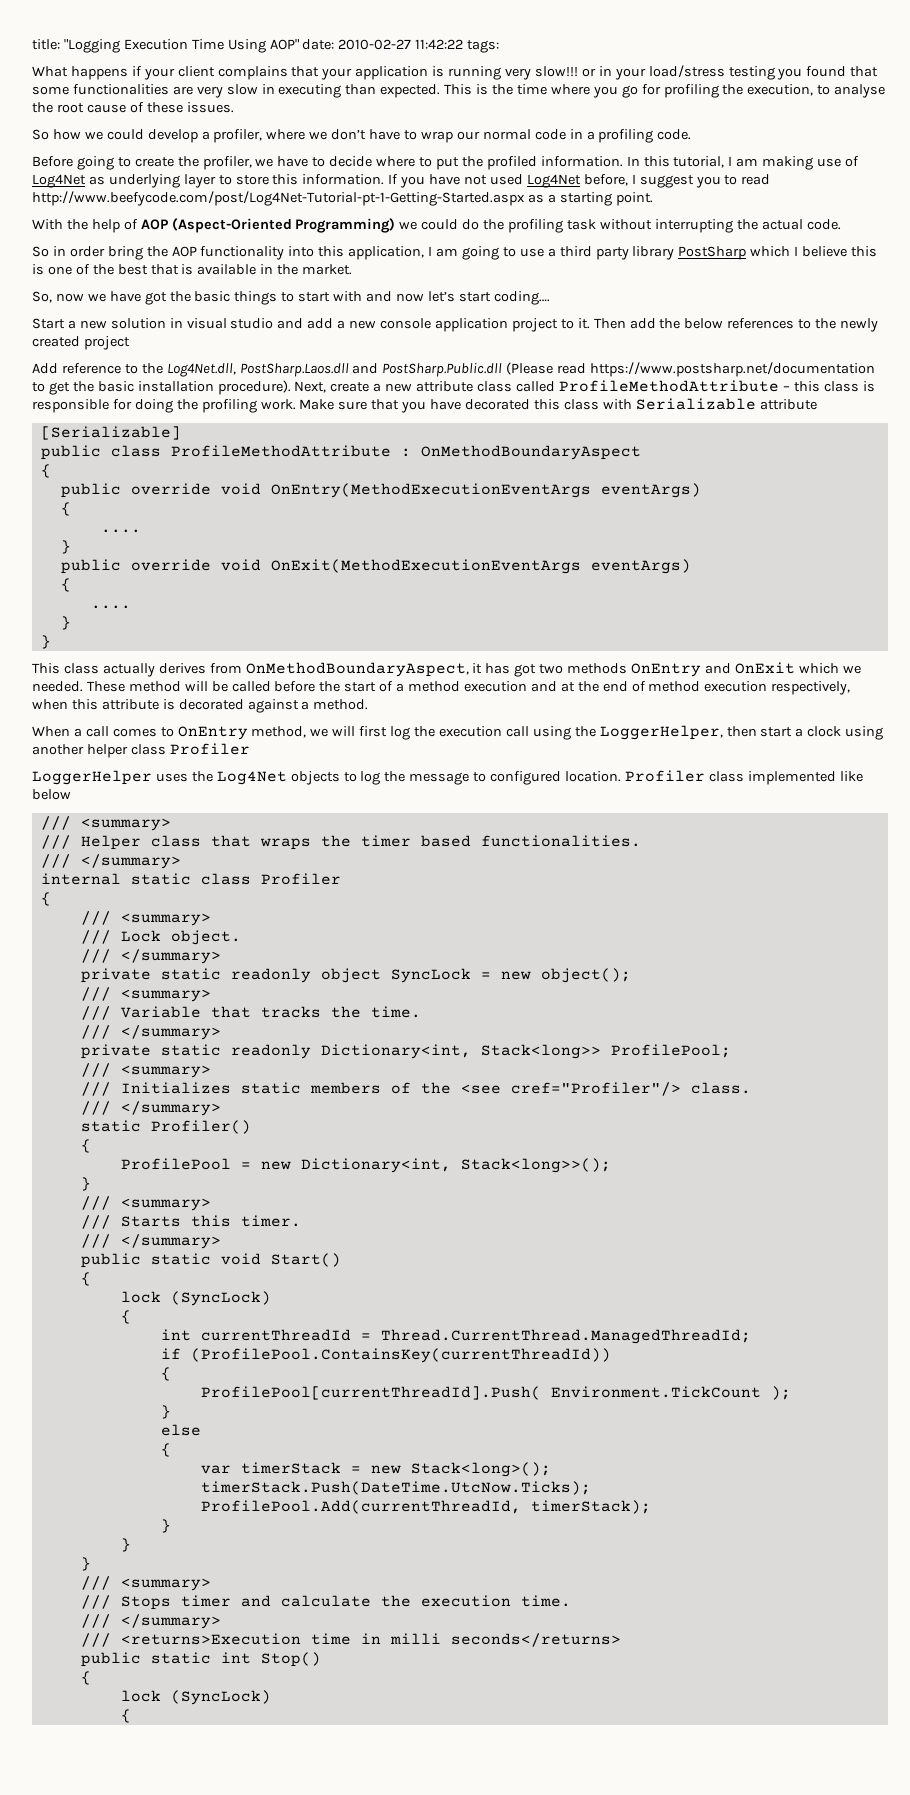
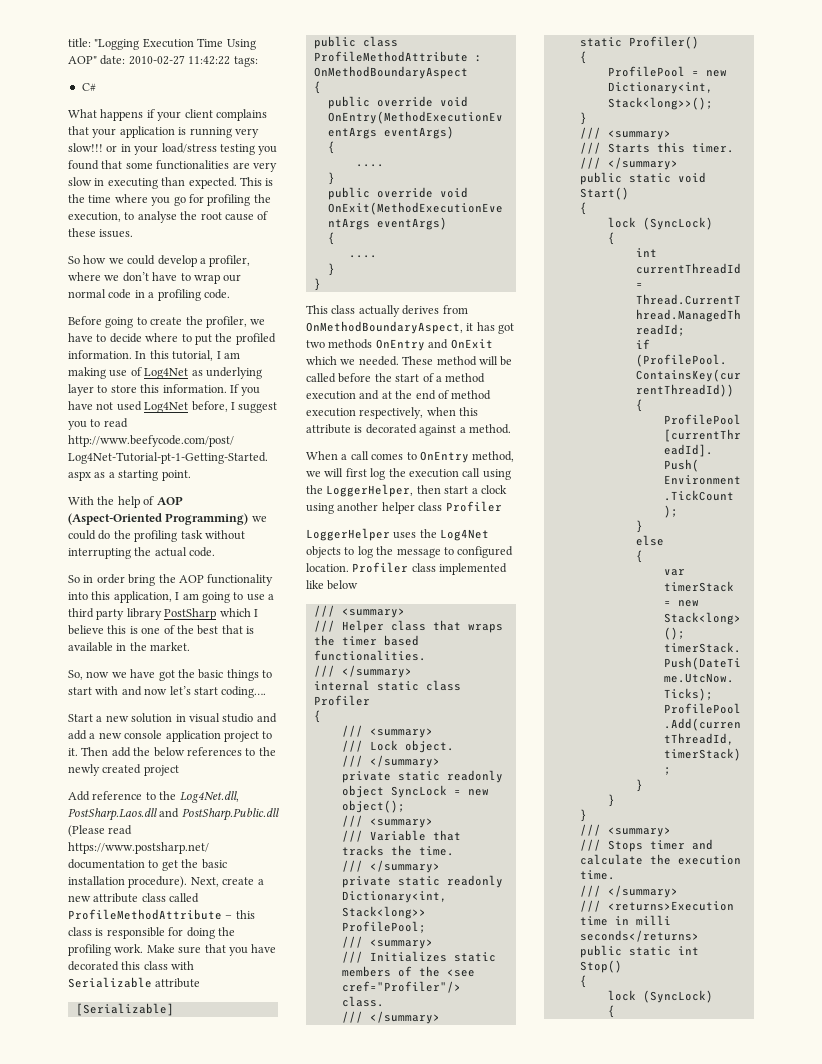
(500, 46) none -> [81,83,96,91] // C#

